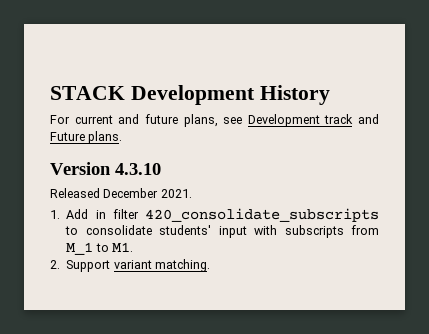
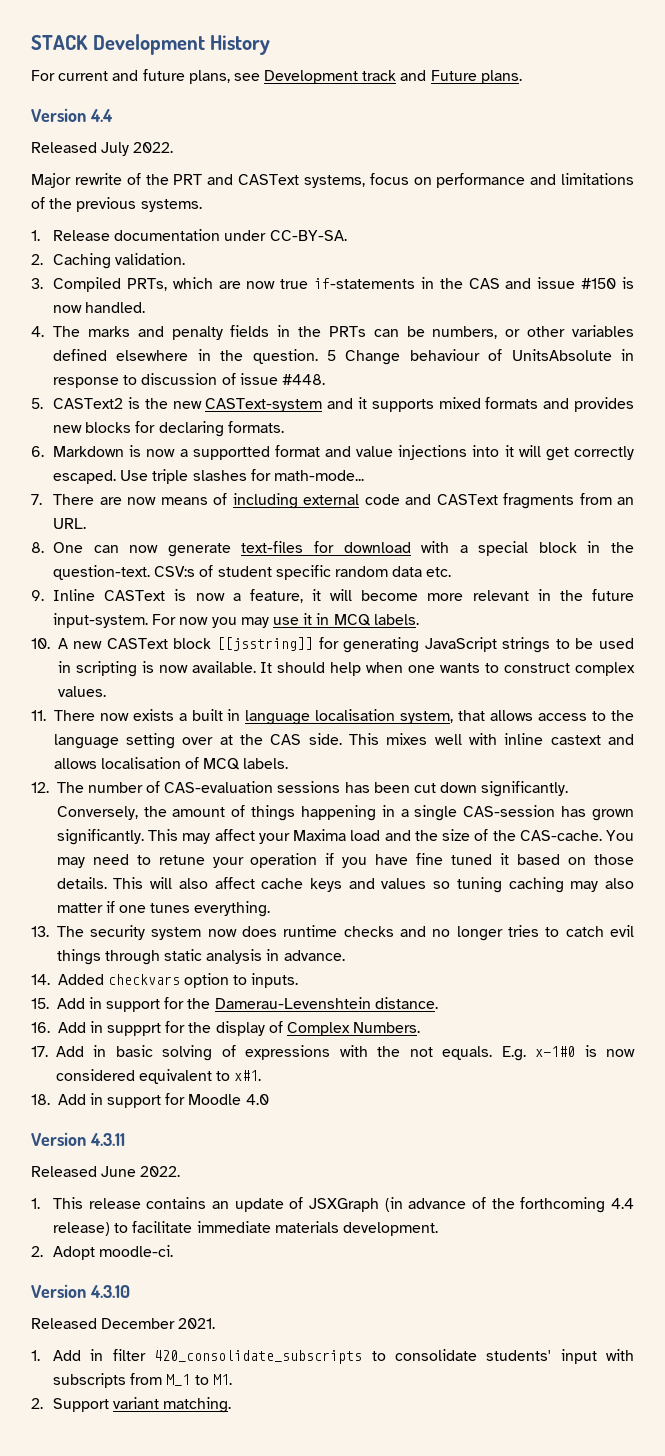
(123, 137) none -> [31,108,113,122] [31,142,174,156] [31,173,634,188] [31,197,202,212] [31,229,347,241] [31,253,186,269] [31,277,634,292] [53,302,146,313] [31,325,634,340] [53,349,635,365] [53,373,326,388] [31,397,634,412] [53,421,284,437] [31,445,634,461] [53,469,365,484] [31,493,634,509] [53,518,87,529] [31,541,635,557] [53,565,452,580] [31,589,634,603] [53,613,419,628] [31,637,634,653] [57,661,635,677] [57,686,106,697] [31,709,634,725] [53,733,635,749] [53,757,289,770] [31,781,569,797] [56,805,635,821] [56,829,634,845] [56,853,634,868] [56,877,634,893] [56,901,271,917] [31,925,635,941] [56,949,345,965] [31,973,299,988] [31,997,438,1012] [31,1021,421,1036] [31,1045,635,1061] [55,1069,262,1084] [31,1093,269,1108] [31,1132,125,1146] [31,1166,181,1177] [31,1197,634,1213] [53,1221,439,1236] [31,1245,174,1260] // Version 4.4 // Released July 2022. // Major rewrite of the PRT and CASText systems, focus on performance and limitations of the previous systems. // 1. Release documentation under CC-BY-SA. // 2. Caching validation. // 3. Compiled PRTs, which are now true if-statements in the CAS and issue #150 is now handled. // 4. The marks and penalty fields in the PRTs can be numbers, or other variables defined elsewhere in the question. 5 Change behaviour of UnitsAbsolute in response to discussion of issue #448. // 5. CASText2 is the new CASText-system and it supports mixed formats and provides new blocks for declaring formats. // 6. Markdown is now a supportted format and value injections into it will get correctly escaped. Use triple slashes for math-mode... // 7. There are now means of including external code and CASText fragments from an URL. // 8. One can now generate text-files for download with a special block in the question-text. CSV:s of student specific random data etc. // 9. Inline CASText is now a feature, it will become more relevant in the future input-system. For now you may use it in MCQ labels. // 10. A new CASText block [[jsstring]] for generating JavaScript strings to be used in scripting is now available. It should help when one wants to construct complex values. // 11. There now exists a built in language localisation system, that allows access to the language setting over at the CAS side. This mixes well with inline castext and allows localisation of MCQ labels. // 12. The number of CAS-evaluation sessions has been cut down significantly. Conversely, the amount of things happening in a single CAS-session has grown significantly. This may affect your Maxima load and the size of the CAS-cache. You may need to retune your operation if you have fine tuned it based on those details. This will also affect cache keys and values so tuning caching may also matter if one tunes everything. // 13. The security system now does runtime checks and no longer tries to catch evil things through static analysis in advance. // 14. Added checkvars option to inputs. // 15. Add in support for the Damerau-Levenshtein distance. // 16. Add in suppprt for the display of Complex Numbers. // 17. Add in basic solving of expressions with the not equals. E.g. x-1#0 is now considered equivalent to x#1. // 18. Add in support for Moodle 4.0 // Version 4.3.11 // Released June 2022. // 1. This release contains an update of JSXGraph (in advance of the forthcoming 4.4 release) to facilitate immediate materials development. // 2. Adopt moodle-ci.

